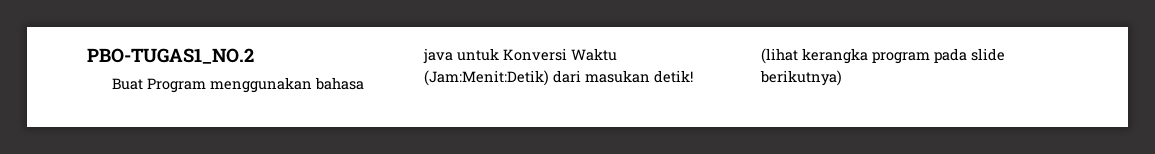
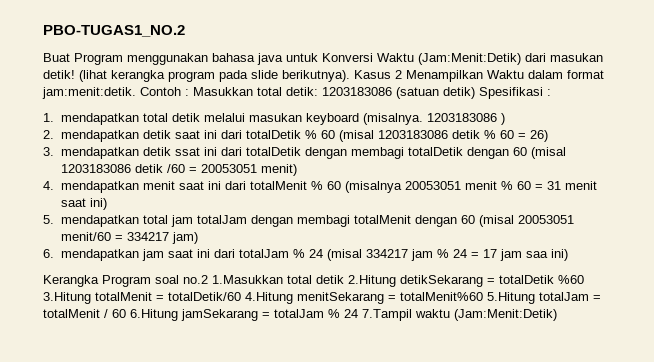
[760,70,842,86] berikutnya) -> [282,70,604,82] [42,87,551,99] [43,113,505,125] [43,130,548,142] [43,147,566,159] [60,164,297,176] [43,181,597,193] [60,198,107,210] [43,215,574,227] [60,232,198,244] [43,249,568,261] [43,275,584,287] [43,292,601,304] [43,309,557,321] berikutnya). Kasus 2 Menampilkan Waktu dalam format jam:menit:detik. Contoh : Masukkan total detik: 1203183086 (satuan detik) Spesifikasi : // 1. mendapatkan total detik melalui masukan keyboard (misalnya. 1203183086 ) // 2. mendapatkan detik saat ini dari totalDetik % 60 (misal 1203183086 detik % 60 = 26) // 3. mendapatkan detik ssat ini dari totalDetik dengan membagi totalDetik dengan 60 (misal 1203183086 detik /60 = 20053051 menit) // 4. mendapatkan menit saat ini dari totalMenit % 60 (misalnya 20053051 menit % 60 = 31 menit saat ini) // 5. mendapatkan total jam totalJam dengan membagi totalMenit dengan 60 (misal 20053051 menit/60 = 334217 jam) // 6. mendapatkan jam saat ini dari totalJam % 24 (misal 334217 jam % 24 = 17 jam saa ini) // Kerangka Program soal no.2 1.Masukkan total detik 2.Hitung detikSekarang = totalDetik %60 3.Hitung totalMenit = totalDetik/60 4.Hitung menitSekarang = totalMenit%60 5.Hitung totalJam = totalMenit / 60 6.Hitung jamSekarang = totalJam % 24 7.Tampil waktu (Jam:Menit:Detik)

